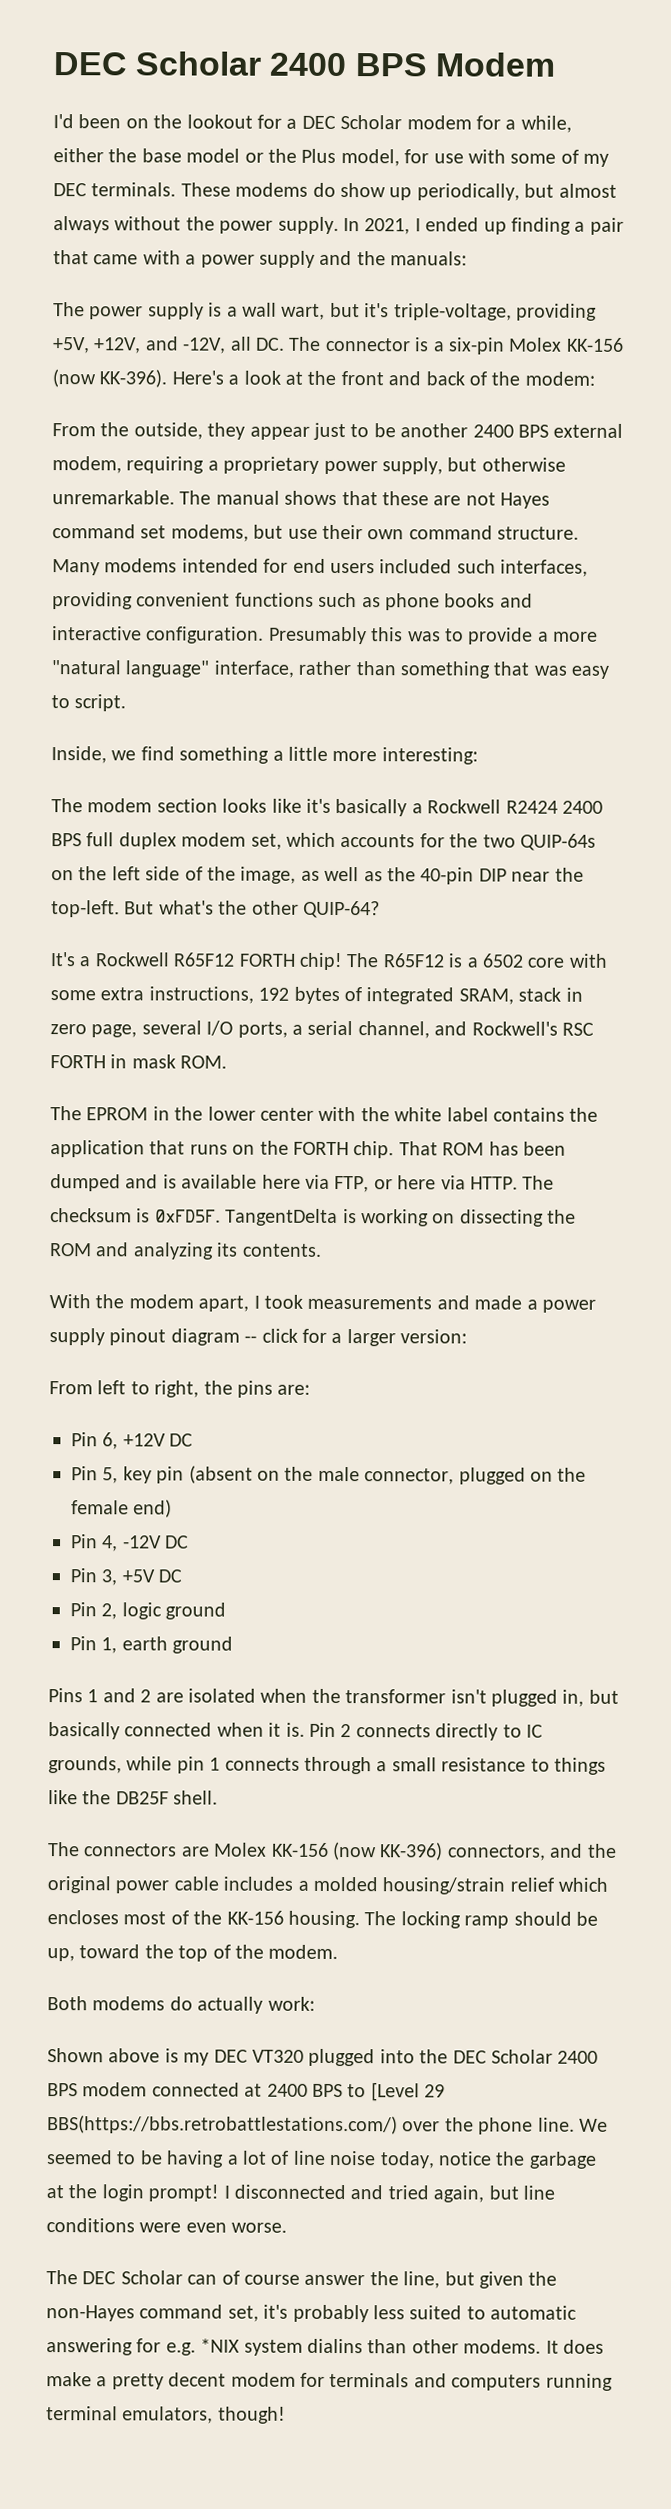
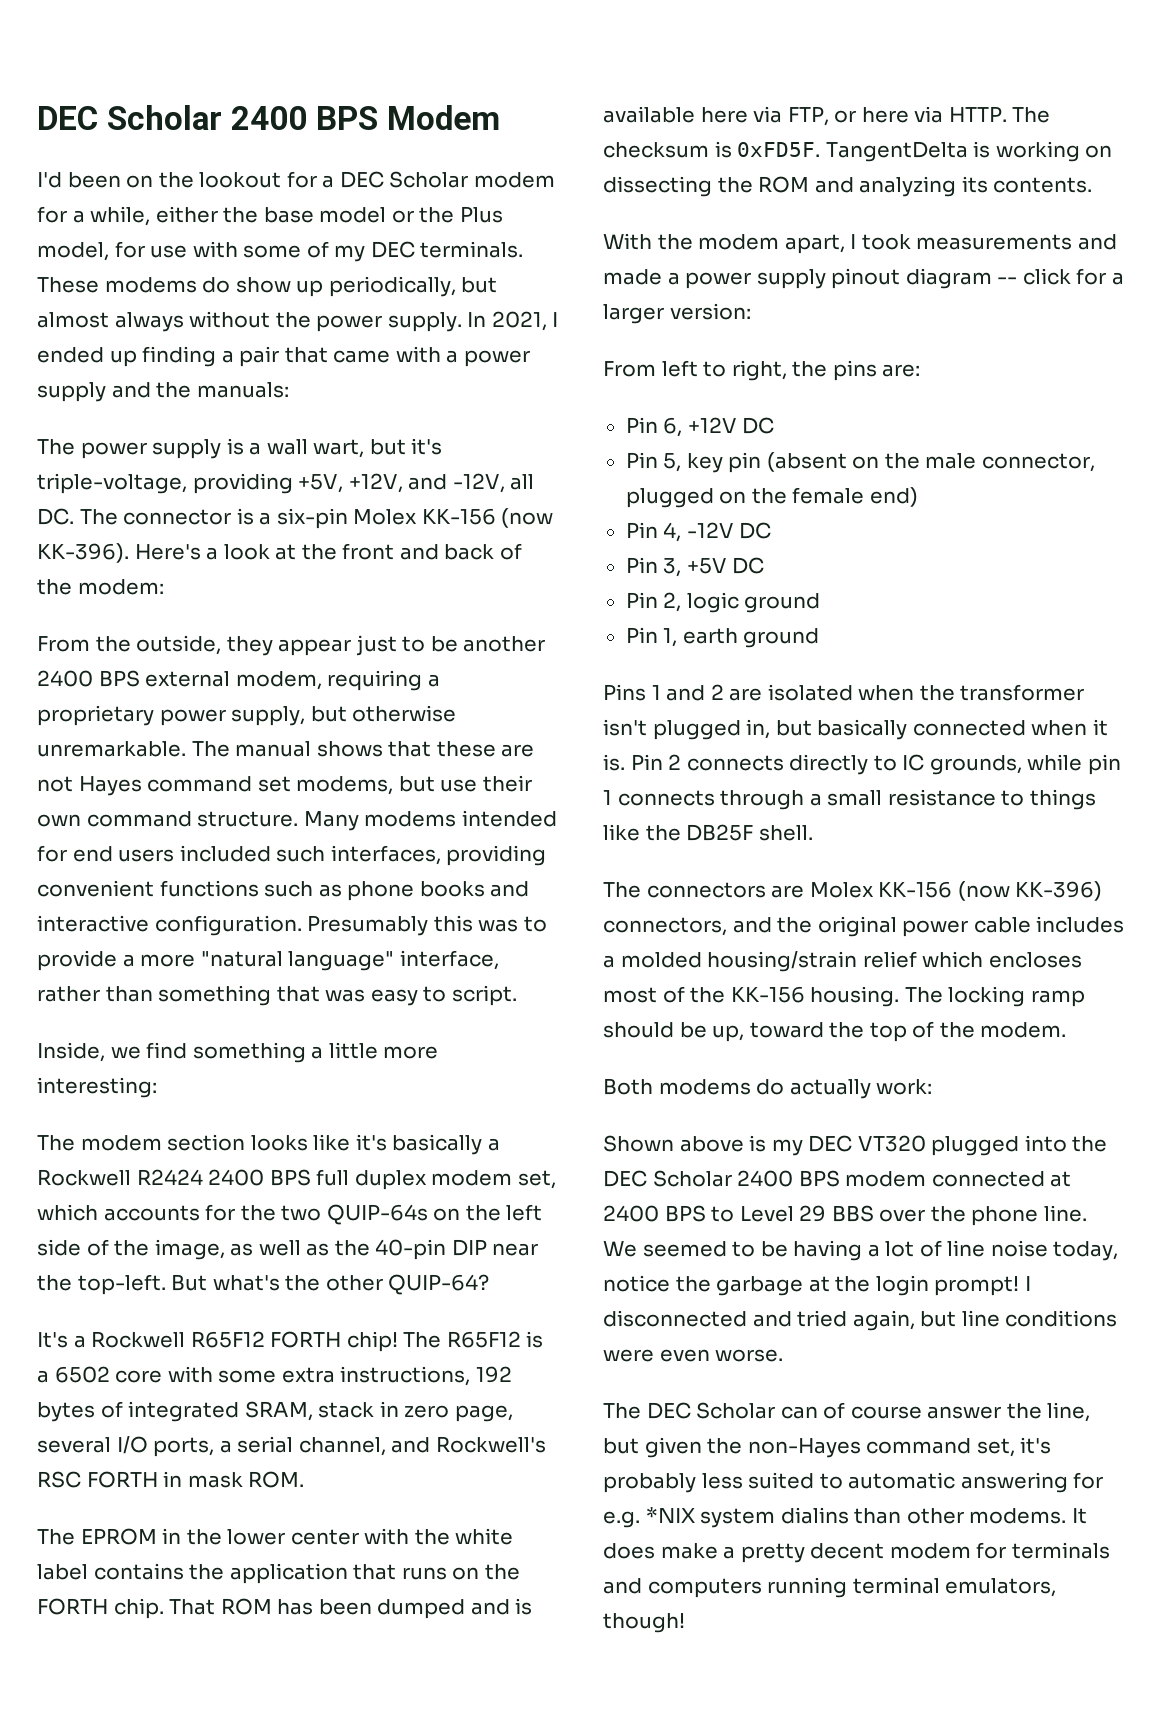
[370,2082,446,2102] [47,2115,398,2135] [Level 29 BBS(https://bbs.retrobattlestations.com/) -> [739,1205,874,1222] Level 29 BBS

